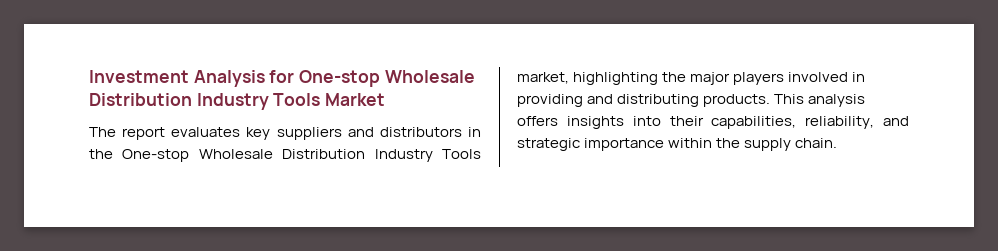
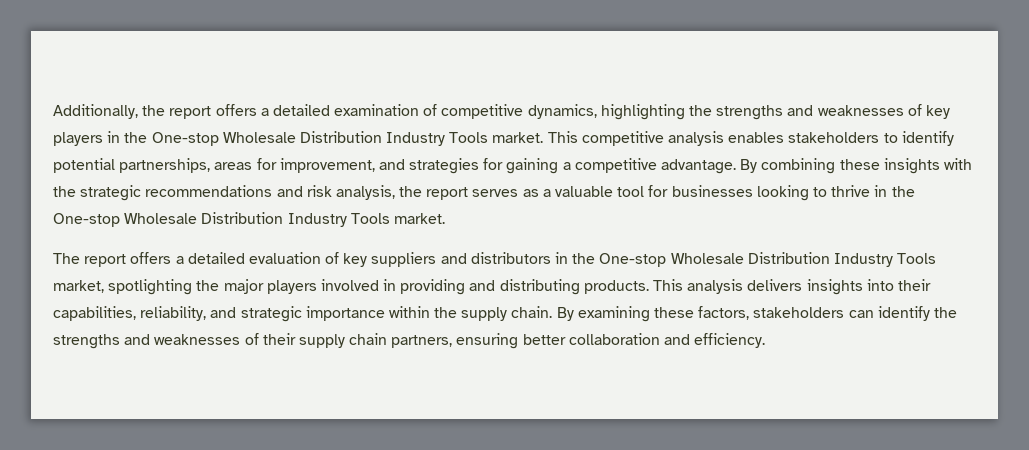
[89,70,475,87] [89,93,386,110] [89,127,241,140] Investment Analysis for One-stop Wholesale Distribution Industry Tools Market // The report evaluates -> [53,104,950,120] [53,131,954,146] [53,158,972,174] [53,185,915,201] [53,212,445,227] [53,252,340,267] Additionally, the report offers a detailed examination of competitive dynamics, highlighting the strengths and weaknesses of key players in the One-stop Wholesale Distribution Industry Tools market. This competitive analysis enables stakeholders to identify potential partnerships, areas for improvement, and strategies for gaining a competitive advantage. By combining these insights with the strategic recommendations and risk analysis, the report serves as a valuable tool for businesses looking to thrive in the One-stop Wholesale Distribution Industry Tools market. // The report offers a detailed evaluation of
[573,72,659,85] highlighting -> [108,279,193,295] spotlighting
[517,116,558,126] offers -> [747,279,803,291] delivers
(838, 143) none -> [556,306,957,322] [53,333,766,349] By examining these factors, stakeholders can identify the strengths and weaknesses of their supply chain partners, ensuring better collaboration and efficiency.

